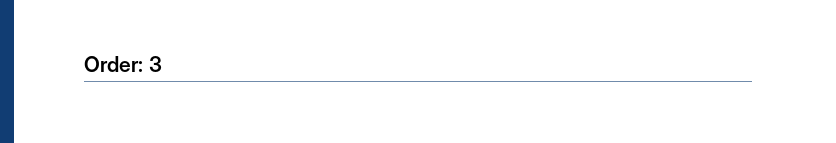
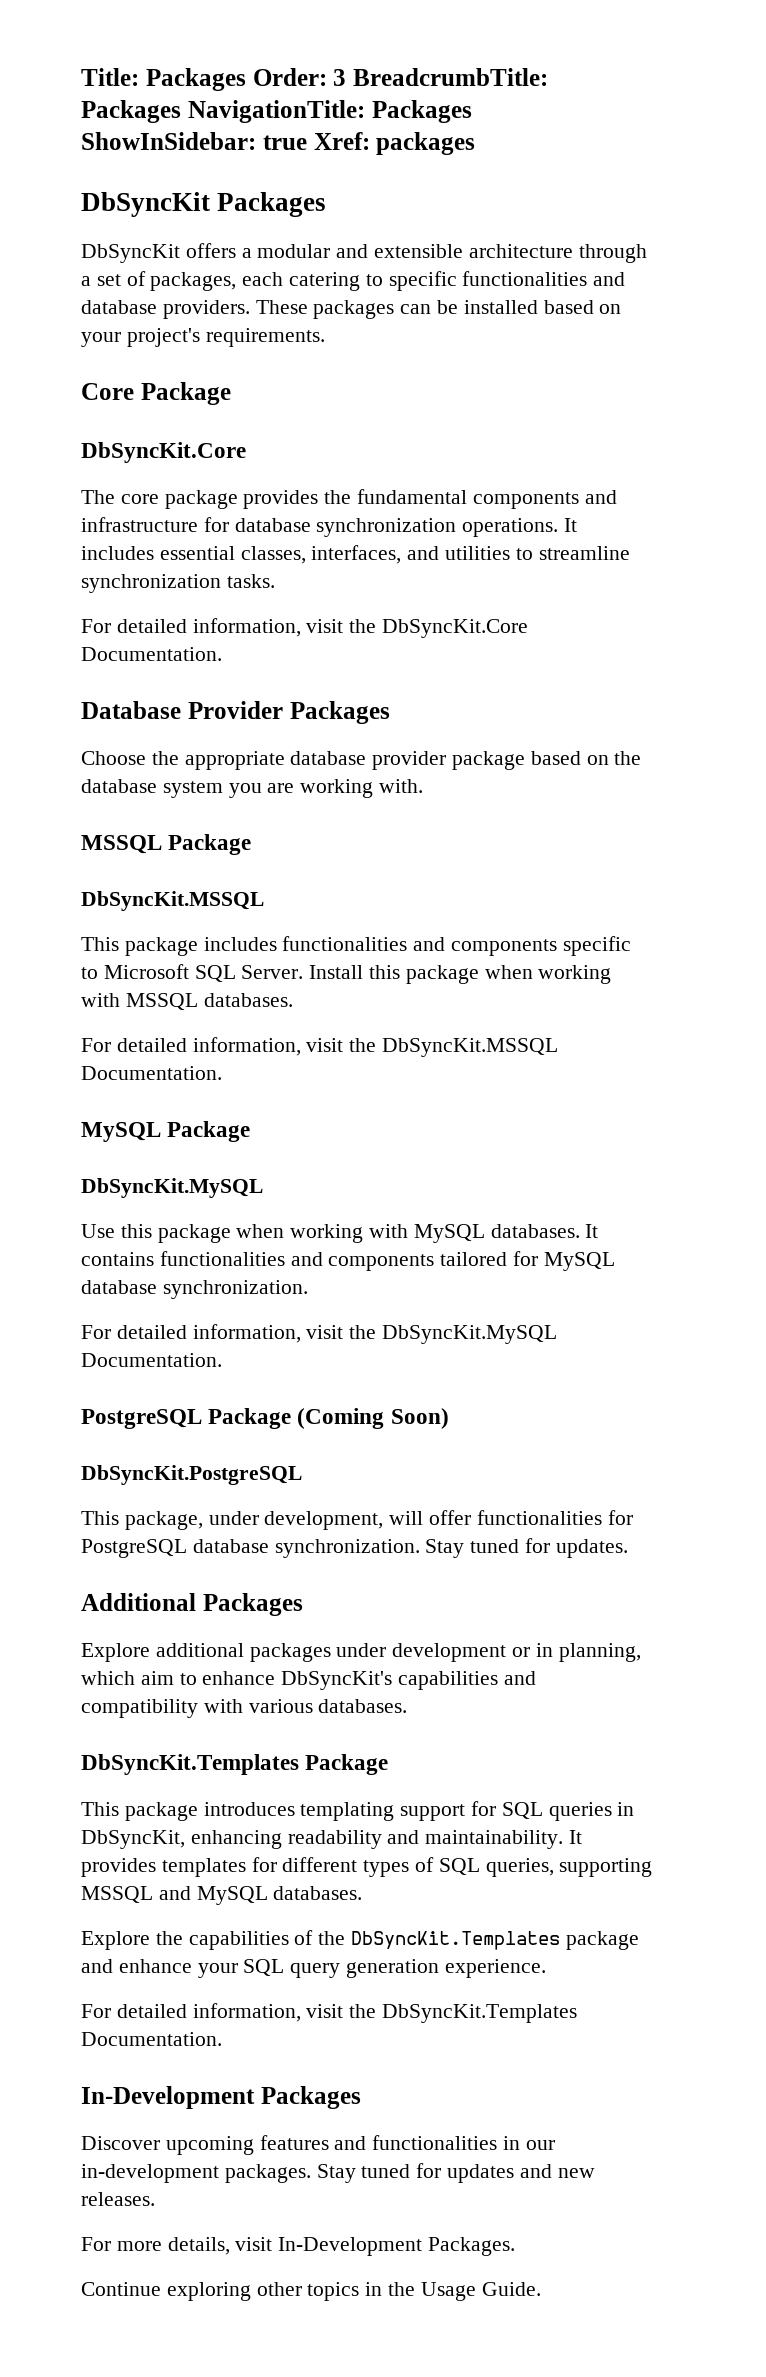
[84,56,162,72] Order: 3 -> [81,68,548,91] [81,100,472,123] [81,132,476,155] [81,192,327,217] [81,243,647,263] [81,271,626,291] [81,300,622,319] [81,328,325,347] [81,382,231,405] [81,442,246,463] [81,489,617,509] [81,517,578,537] [81,545,630,564] [81,574,275,593] [81,618,529,638] [81,647,222,661] [81,701,390,724] [81,751,642,770] [81,779,424,798] [81,834,252,855] [81,891,264,911] [81,936,631,956] [81,964,612,984] [81,993,293,1010] [81,1037,559,1057] [81,1066,222,1080] [81,1121,251,1142] [81,1178,263,1198] [81,1224,599,1243] [81,1251,615,1271] [81,1280,308,1299] [81,1324,558,1344] [81,1353,222,1367] [81,1408,449,1429] [81,1465,302,1485] [81,1510,633,1530] [81,1538,628,1558] [81,1593,303,1616] [81,1643,641,1662] [81,1671,536,1690] [81,1699,408,1718] [81,1754,389,1775] [81,1801,635,1821] [81,1830,583,1849] [81,1857,653,1877] [81,1886,363,1905] [81,1930,639,1950] [81,1959,546,1978] [81,2003,578,2023] [81,2032,222,2046] [81,2086,361,2109] [81,2135,555,2155] [81,2163,595,2183] [81,2192,155,2206] [81,2237,516,2256] [81,2282,541,2301] Title: Packages Order: 3 BreadcrumbTitle: Packages NavigationTitle: Packages ShowInSidebar: true Xref: packages // DbSyncKit Packages // DbSyncKit offers a modular and extensible architecture through a set of packages, each catering to specific functionalities and database providers. These packages can be installed based on your project's requirements. // Core Package // DbSyncKit.Core // The core package provides the fundamental components and infrastructure for database synchronization operations. It includes essential classes, interfaces, and utilities to streamline synchronization tasks. // For detailed information, visit the DbSyncKit.Core Documentation. // Database Provider Packages // Choose the appropriate database provider package based on the database system you are working with. // MSSQL Package // DbSyncKit.MSSQL // This package includes functionalities and components specific to Microsoft SQL Server. Install this package when working with MSSQL databases. // For detailed information, visit the DbSyncKit.MSSQL Documentation. // MySQL Package // DbSyncKit.MySQL // Use this package when working with MySQL databases. It contains functionalities and components tailored for MySQL database synchronization. // For detailed information, visit the DbSyncKit.MySQL Documentation. // PostgreSQL Package (Coming Soon) // DbSyncKit.PostgreSQL // This package, under development, will offer functionalities for PostgreSQL database synchronization. Stay tuned for updates. // Additional Packages // Explore additional packages under development or in planning, which aim to enhance DbSyncKit's capabilities and compatibility with various databases. // DbSyncKit.Templates Package // This package introduces templating support for SQL queries in DbSyncKit, enhancing readability and maintainability. It provides templates for different types of SQL queries, supporting MSSQL and MySQL databases. // Explore the capabilities of the DbSyncKit.Templates package and enhance your SQL query generation experience. // For detailed information, visit the DbSyncKit.Templates Documentation. // In-Development Packages // Discover upcoming features and functionalities in our in-development packages. Stay tuned for updates and new releases. // For more details, visit In-Development Packages. // Continue exploring other topics in the Usage Guide.

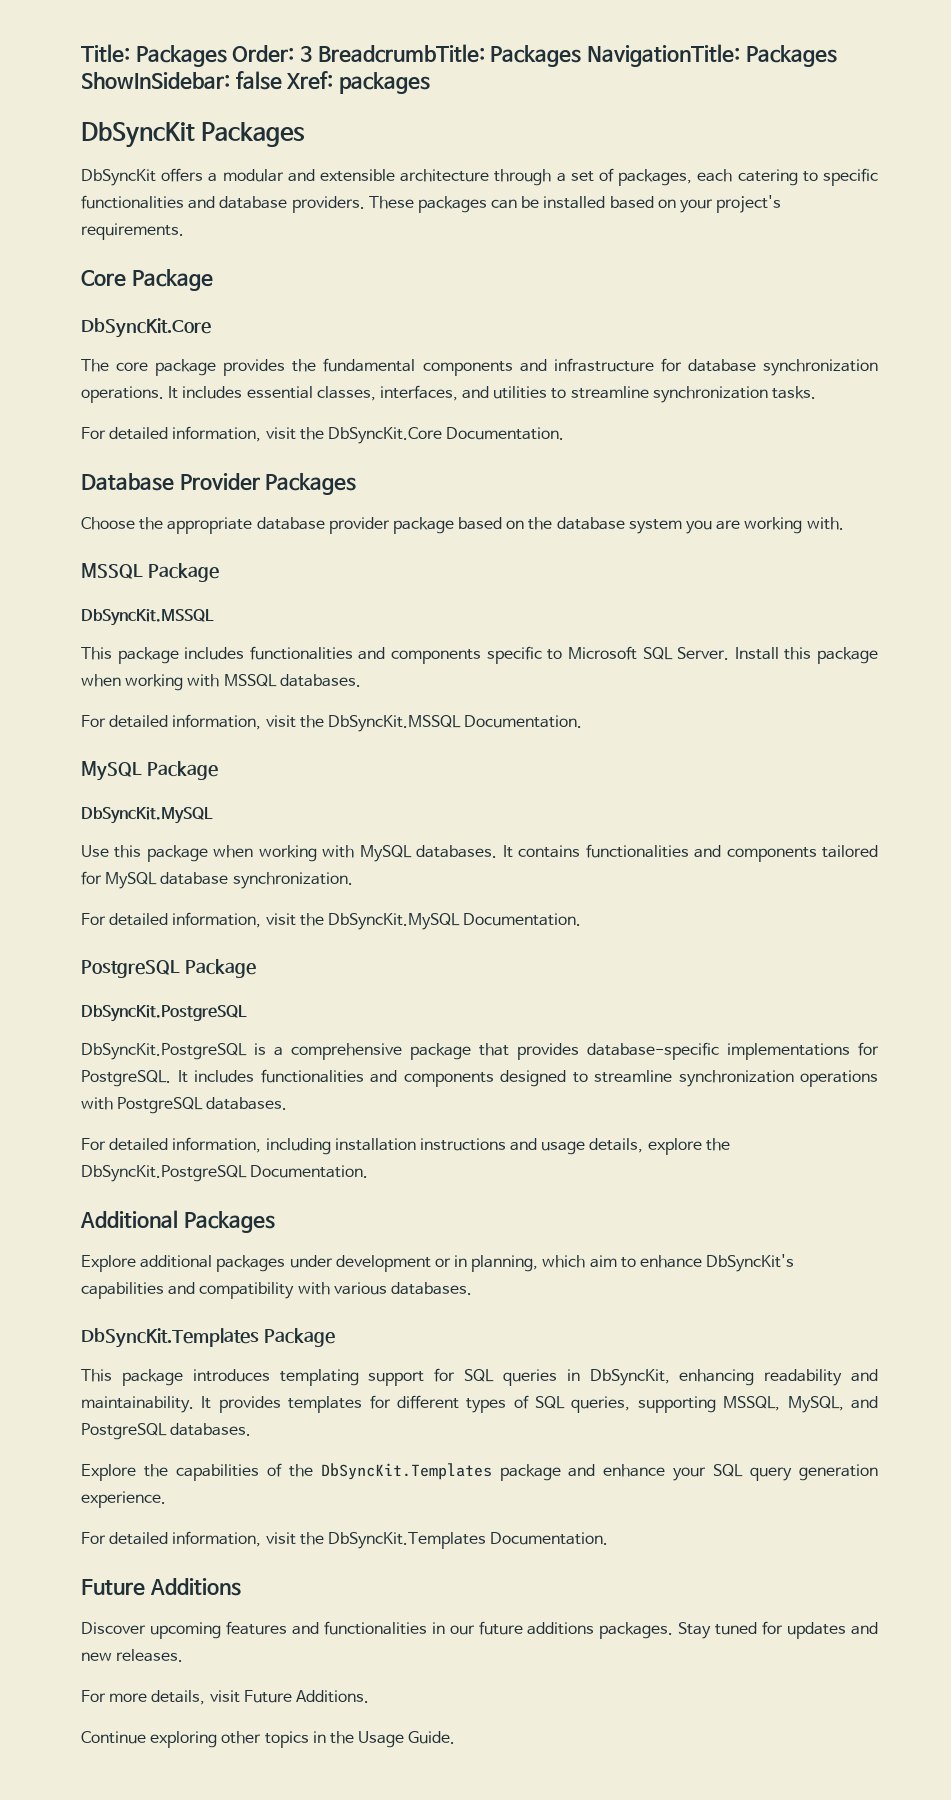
[262,135,307,150] true -> [235,71,282,90] false
[297,1408,449,1429] (Coming Soon) -> (256, 968) none
[81,1510,633,1530] [81,1538,628,1558] This package, under development, will offer functionalities for PostgreSQL database synchronization. Stay tuned for updates. -> [81,1042,879,1060] [81,1069,878,1087] [81,1097,288,1114] [81,1137,730,1155] [81,1165,369,1182] DbSyncKit.PostgreSQL is a comprehensive package that provides database-specific implementations for PostgreSQL. It includes functionalities and components designed to streamline synchronization operations with PostgreSQL databases. // For detailed information, including installation instructions and usage details, explore the DbSyncKit.PostgreSQL Documentation.
[81,1886,268,1905] MSSQL and MySQL -> [723,1396,878,1413] [81,1423,167,1440] MSSQL, MySQL, and PostgreSQL
[81,2086,361,2109] In-Development Packages -> [81,1578,241,1596] Future Additions
[81,2164,219,2183] in-development -> [478,1621,595,1635] future additions
[278,2237,516,2256] In-Development Packages. -> [243,1690,369,1703] Future Additions.

